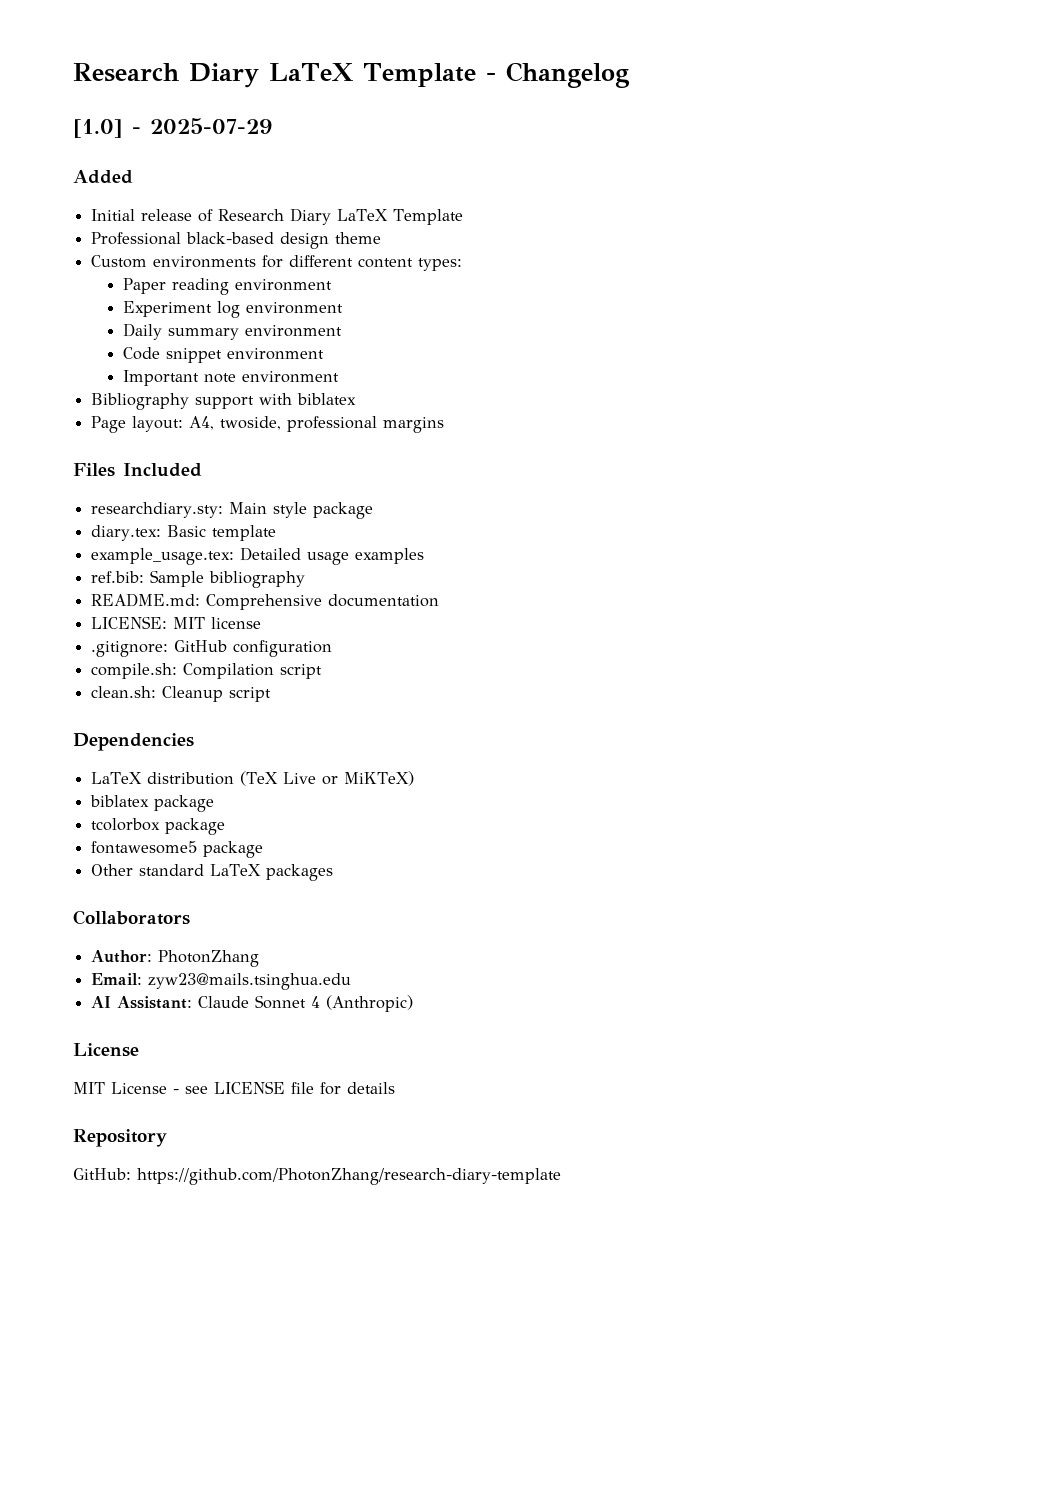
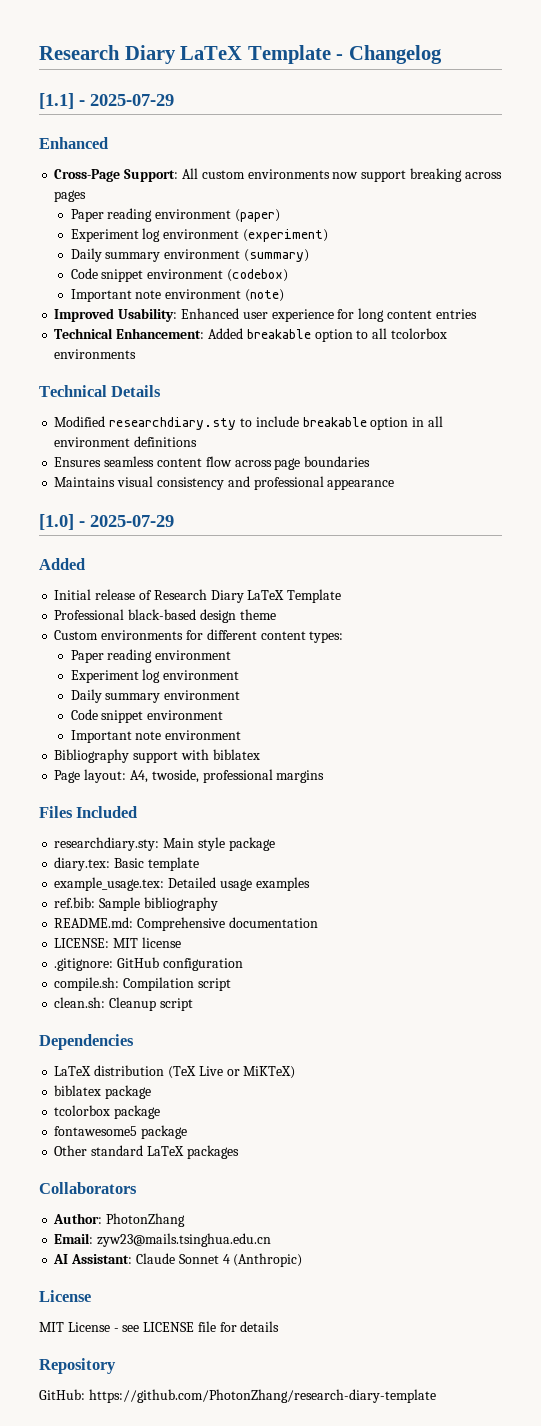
(630, 75) none -> [39,93,174,109] [39,137,108,149] [54,168,502,182] [54,190,87,202] [70,208,280,222] [70,228,328,242] [70,248,309,262] [70,268,288,282] [70,289,284,302] [54,308,477,322] [54,328,447,342] [54,349,137,359] [39,385,162,397] [54,416,443,430] [54,436,198,447] [54,456,371,470] [54,476,395,490] // [1.1] - 2025-07-29 // Enhanced // Cross-Page Support: All custom environments now support breaking across pages // Paper reading environment (paper) // Experiment log environment (experiment) // Daily summary environment (summary) // Code snippet environment (codebox) // Important note environment (note) // Improved Usability: Enhanced user experience for long content entries // Technical Enhancement: Added breakable option to all tcolorbox environments // Technical Details // Modified researchdiary.sty to include breakable option in all environment definitions // Ensures seamless content flow across page boundaries // Maintains visual consistency and professional appearance
[148,973,352,990] zyw23@mails.tsinghua.edu -> [97,1233,272,1247] zyw23@mails.tsinghua.edu.cn

